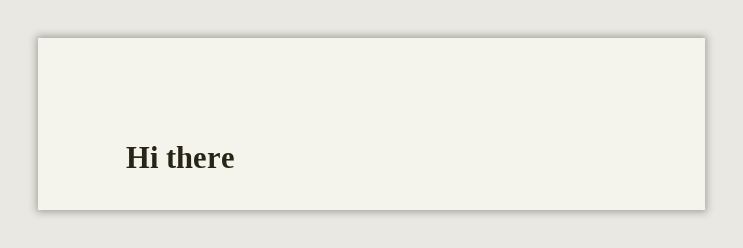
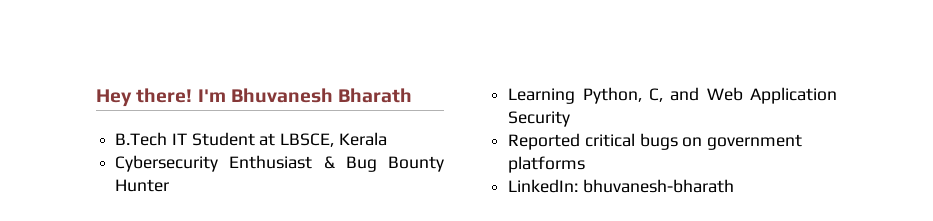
[126,146,236,168] Hi there -> [96,88,413,107] [115,132,387,147] [115,155,444,172] [115,179,170,192] [508,87,837,104] [508,111,571,127] [508,133,803,150] [508,156,586,173] [508,179,734,193] Hey there! I'm Bhuvanesh Bharath // B.Tech IT Student at LBSCE, Kerala // Cybersecurity Enthusiast & Bug Bounty Hunter // Learning Python, C, and Web Application Security // Reported critical bugs on government platforms // LinkedIn: bhuvanesh-bharath

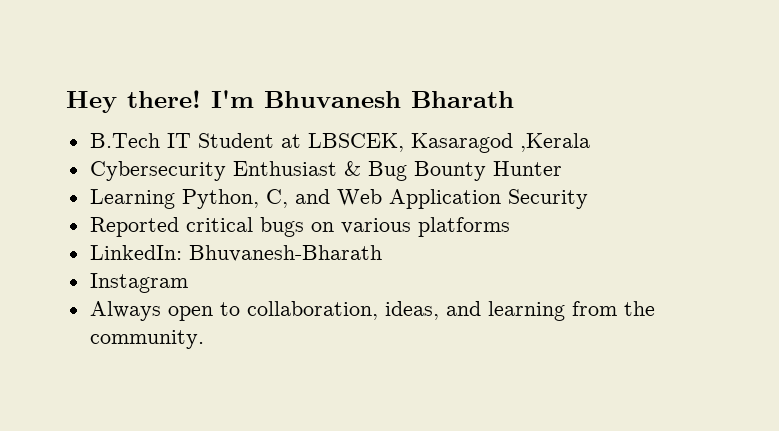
[280,132,387,147] LBSCE, Kerala -> [307,133,590,153] LBSCEK, Kasaragod ,Kerala
[707,134,803,150] government -> [340,218,411,234] various
[582,179,734,193] bhuvanesh-bharath -> [188,245,382,262] [89,273,188,293] [89,301,655,321] [89,330,204,349] Bhuvanesh-Bharath // Instagram // Always open to collaboration, ideas, and learning from the community.

